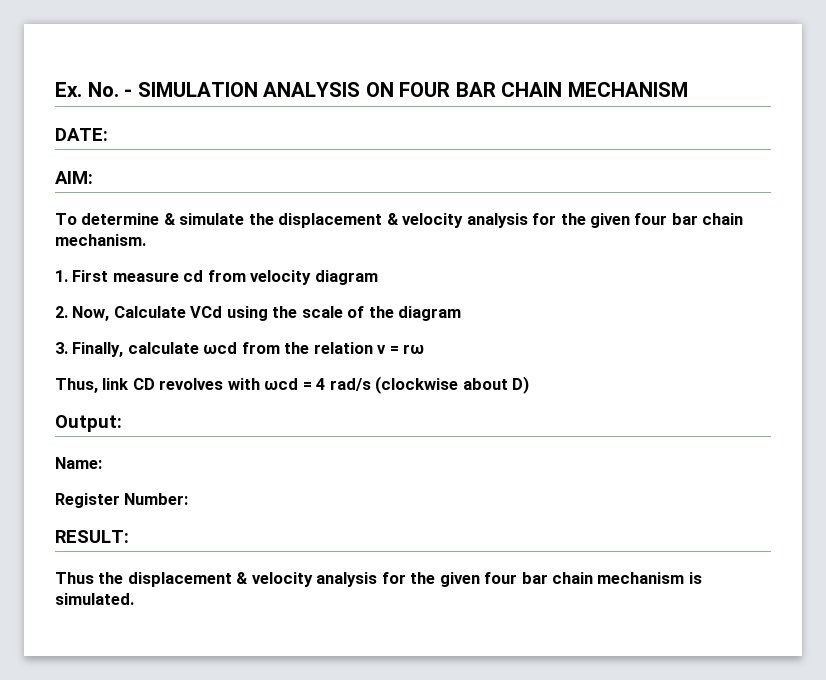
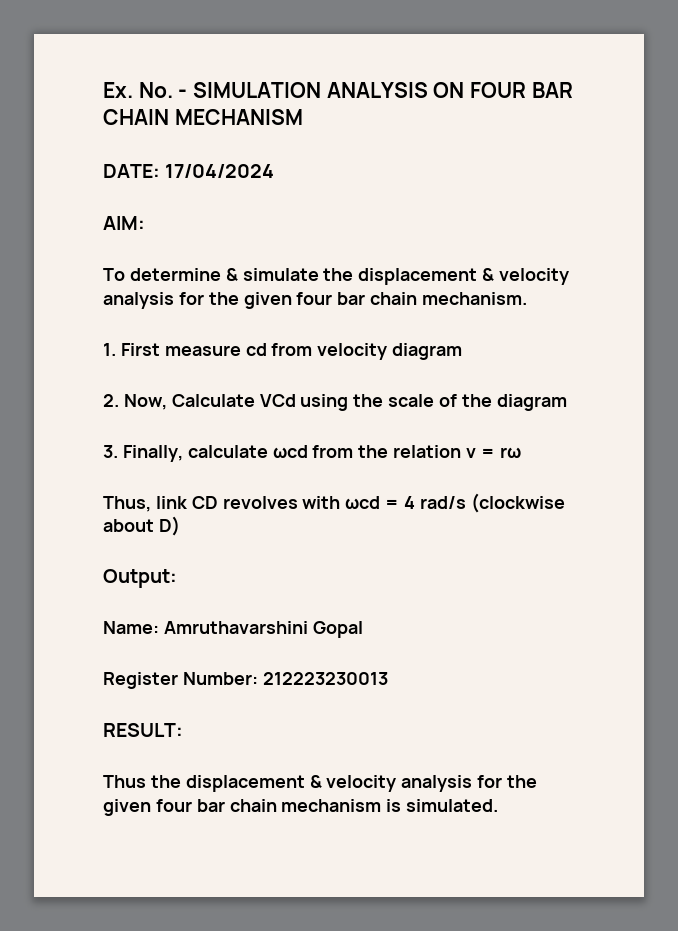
(108, 134) none -> [165,164,275,178] 17/04/2024
(102, 463) none -> [163,621,363,638] Amruthavarshini Gopal
(189, 499) none -> [262,672,388,685] 212223230013

